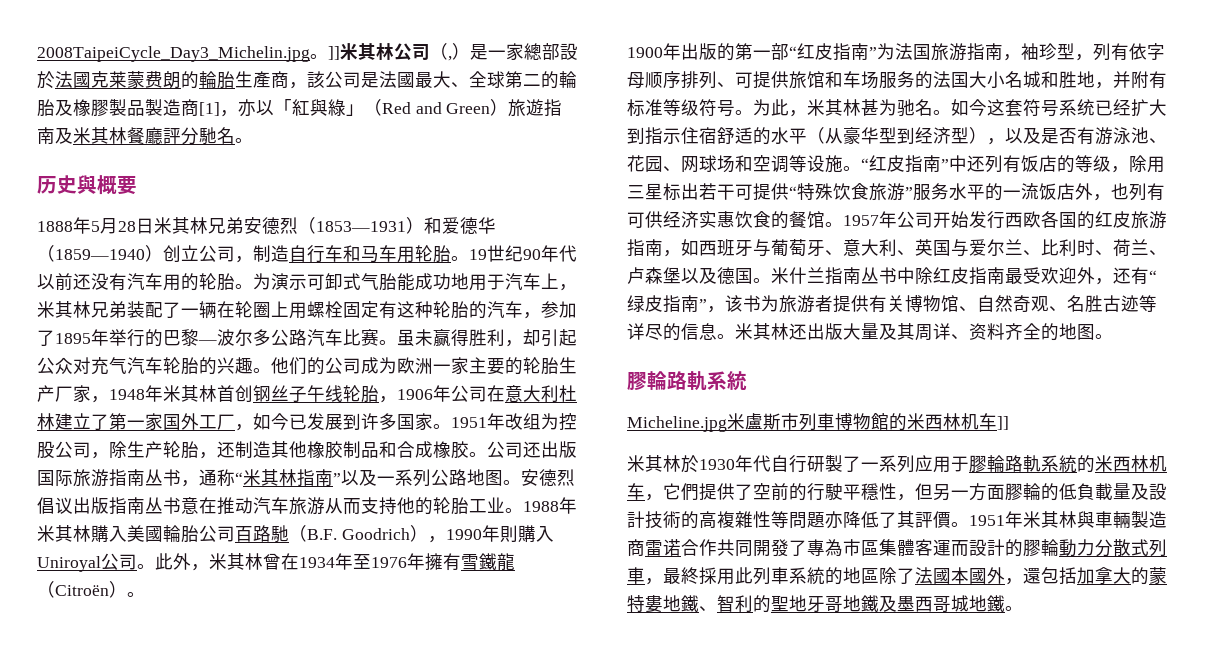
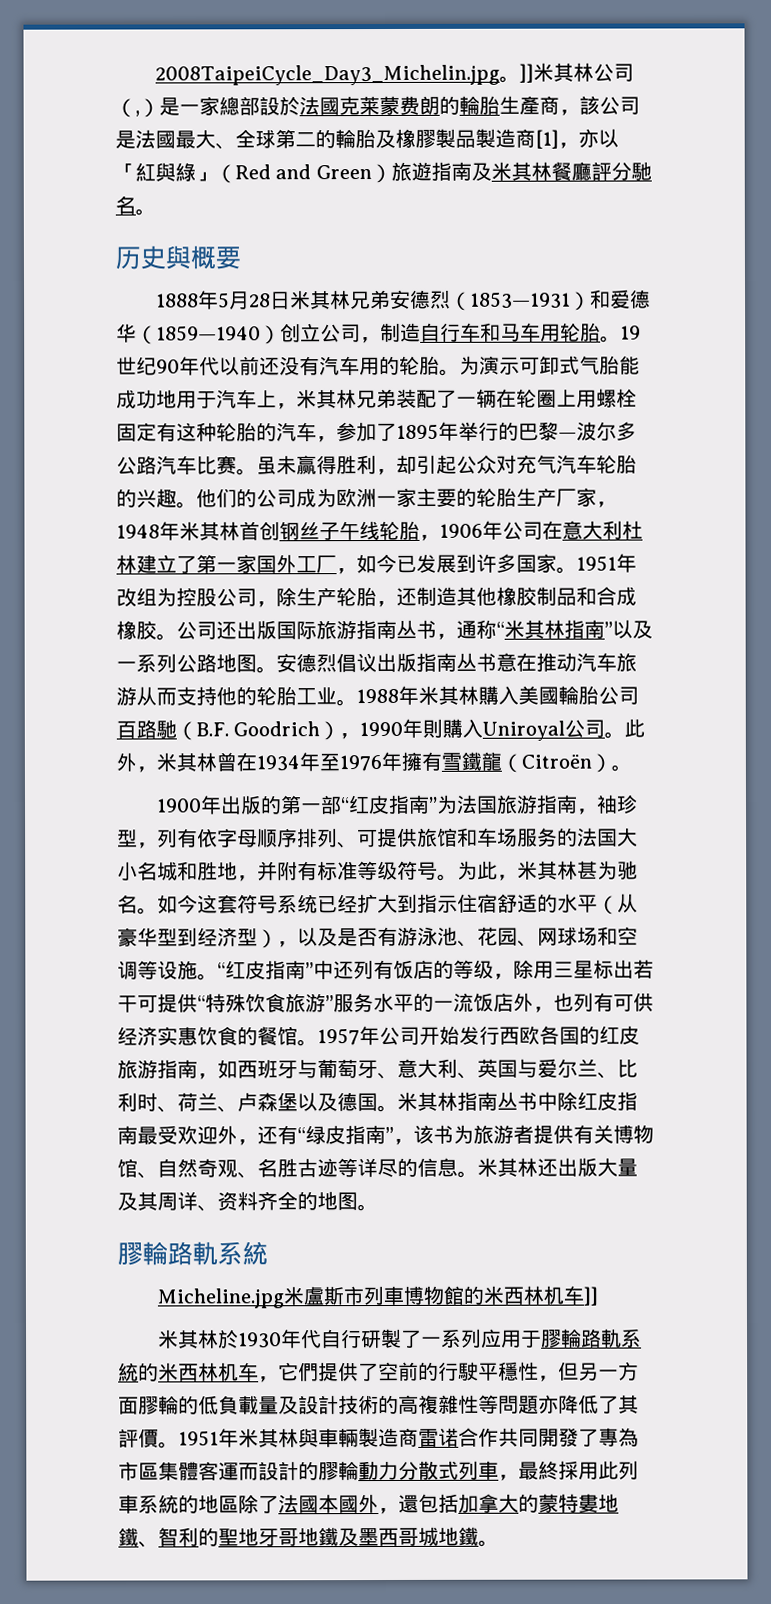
[789,267,825,284] 什兰 -> [417,1091,458,1111] 其林

